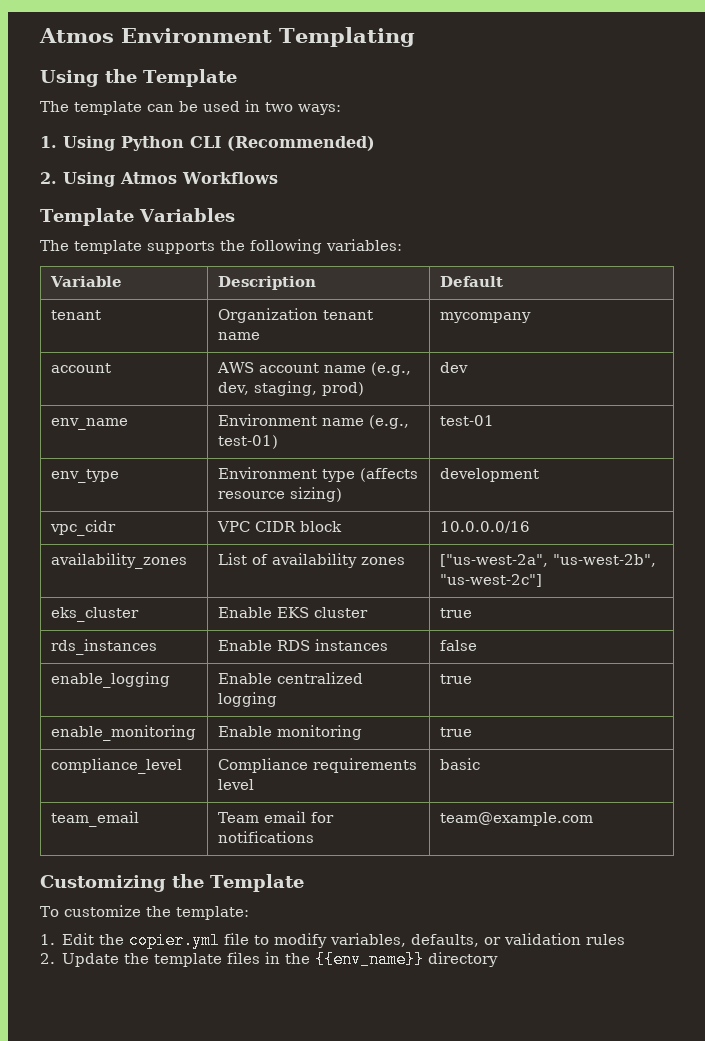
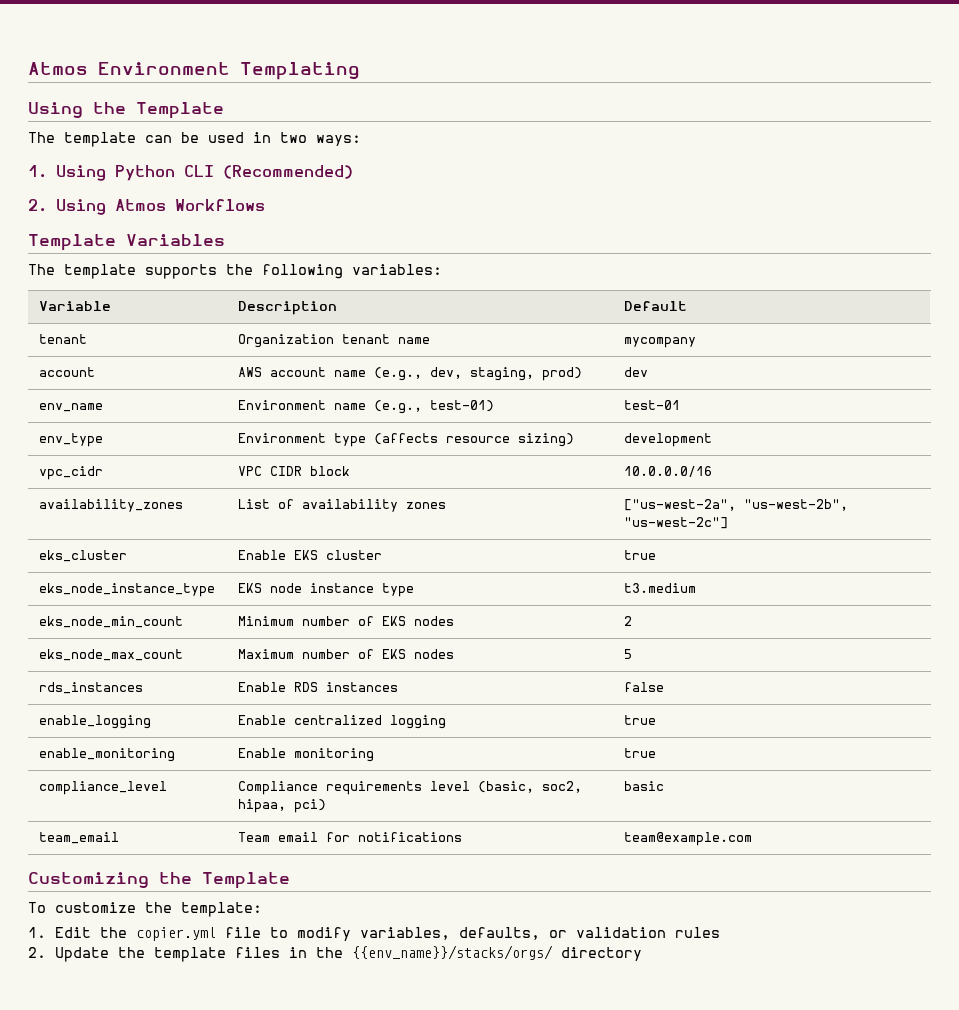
(472, 613) none -> [39,583,216,597] [238,583,415,597] [624,583,697,593] [39,616,184,628] [238,616,455,626] [624,616,633,626] [39,649,184,661] [238,649,455,659] [624,649,633,659] // eks_node_instance_type | EKS node instance type | t3.medium // eks_node_min_count | Minimum number of EKS nodes | 2 // eks_node_max_count | Maximum number of EKS nodes | 5
(254, 784) none -> [478,781,583,793] [238,799,327,813] (basic, soc2, hipaa, pci)
[315,951,425,968] {{env_name}} -> [351,945,553,960] {{env_name}}/stacks/orgs/

